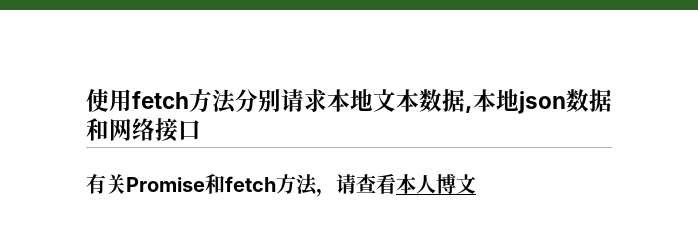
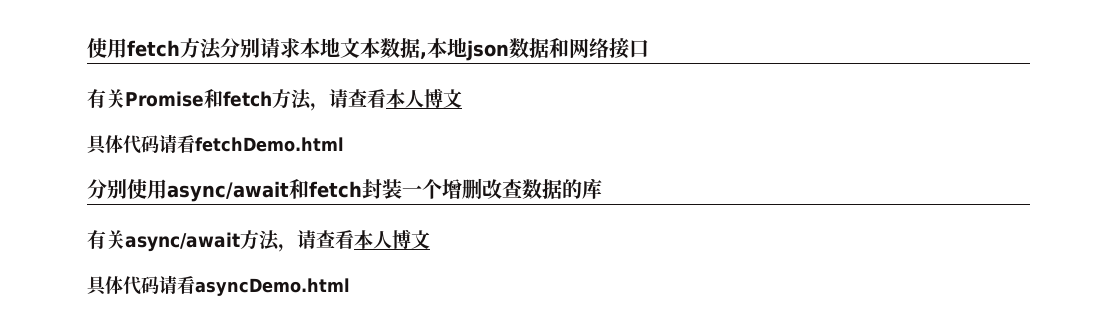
(476, 184) none -> [87,134,344,155] [87,178,602,202] [87,229,430,252] [87,275,350,296] // 具体代码请看fetchDemo.html // 分别使用async/await和fetch封装一个增删改查数据的库 // 有关async/await方法，请查看本人博文 // 具体代码请看asyncDemo.html

